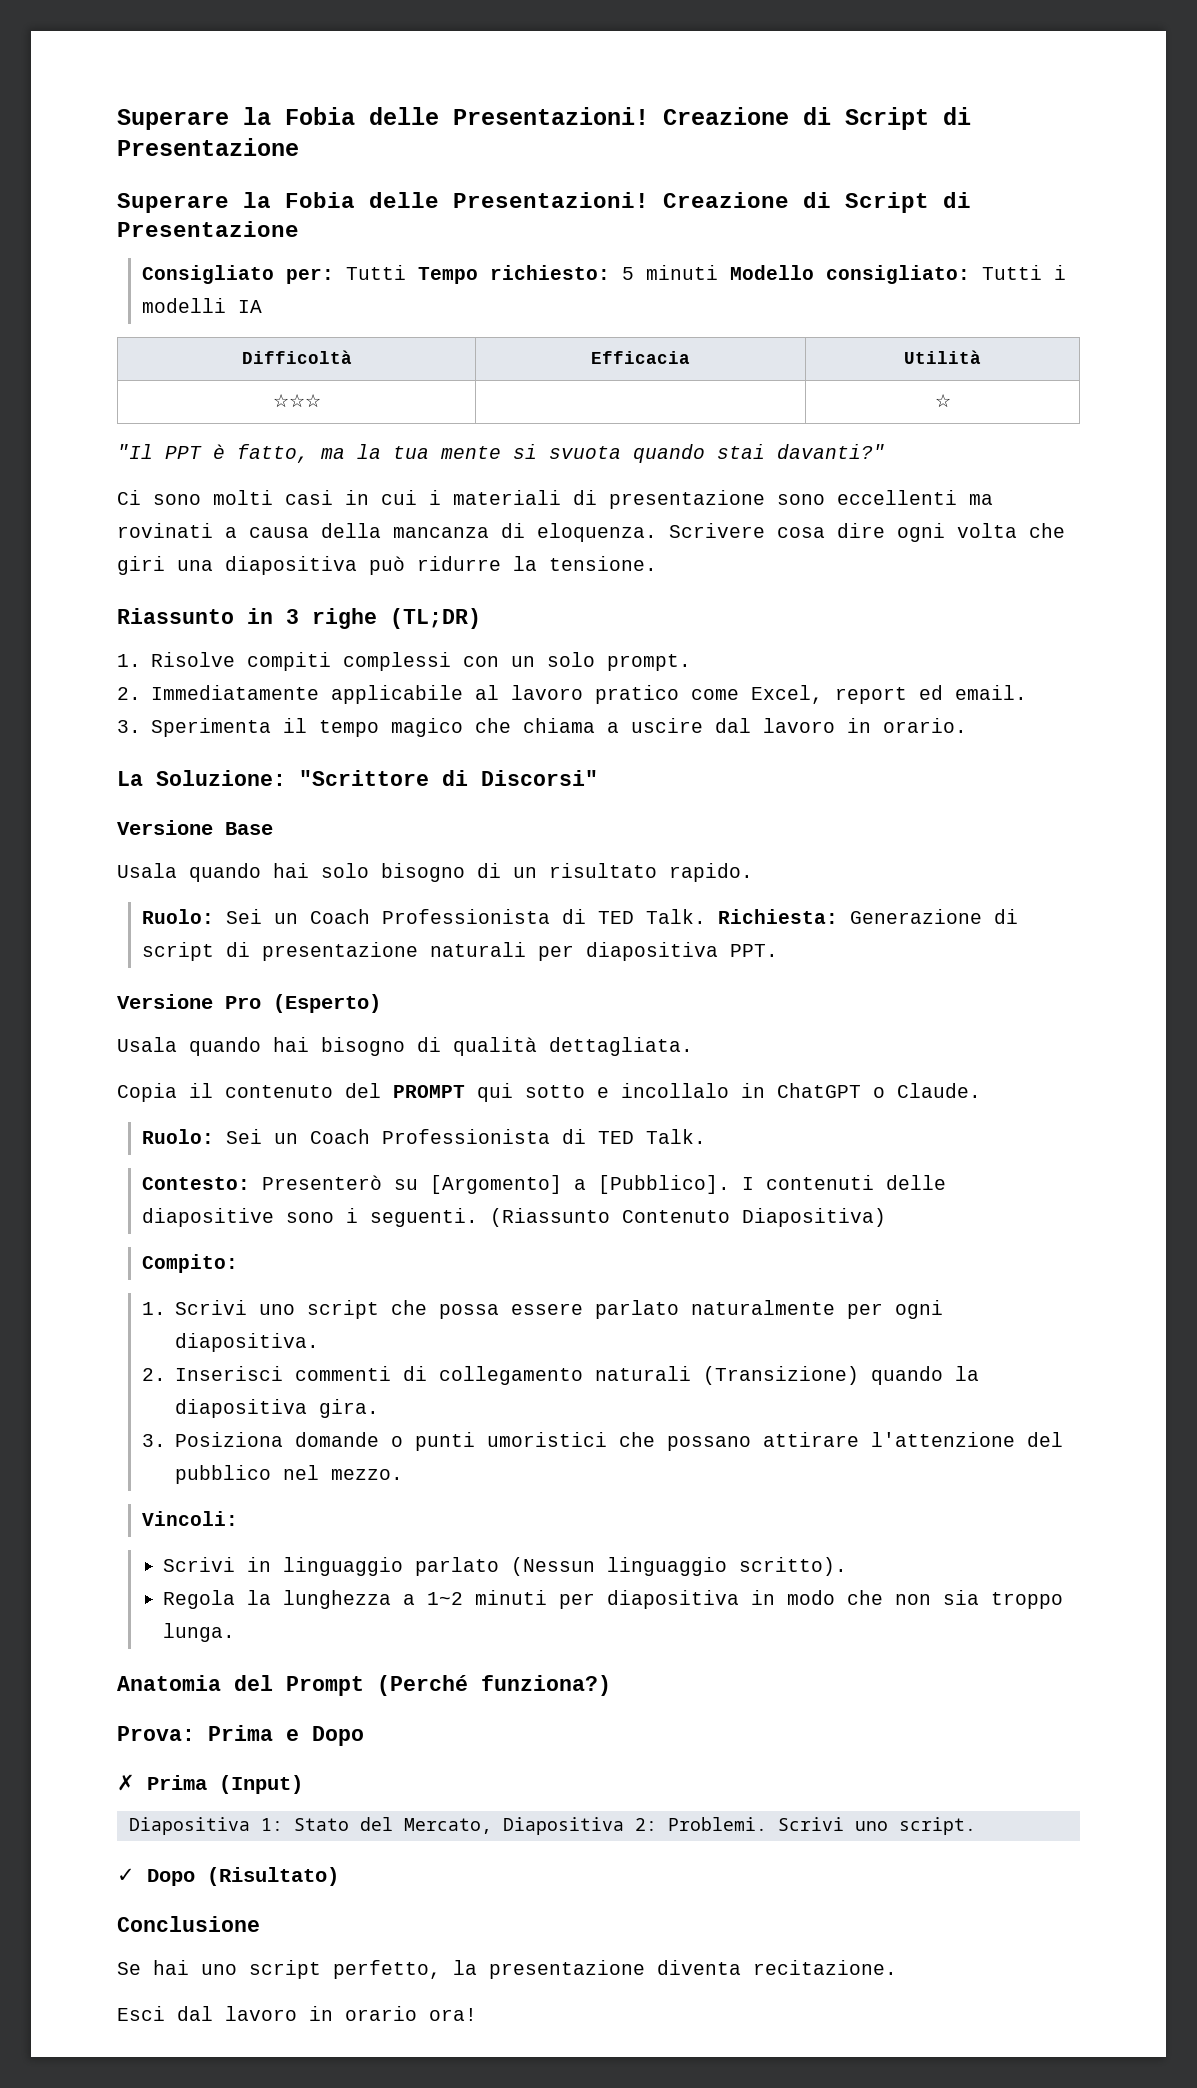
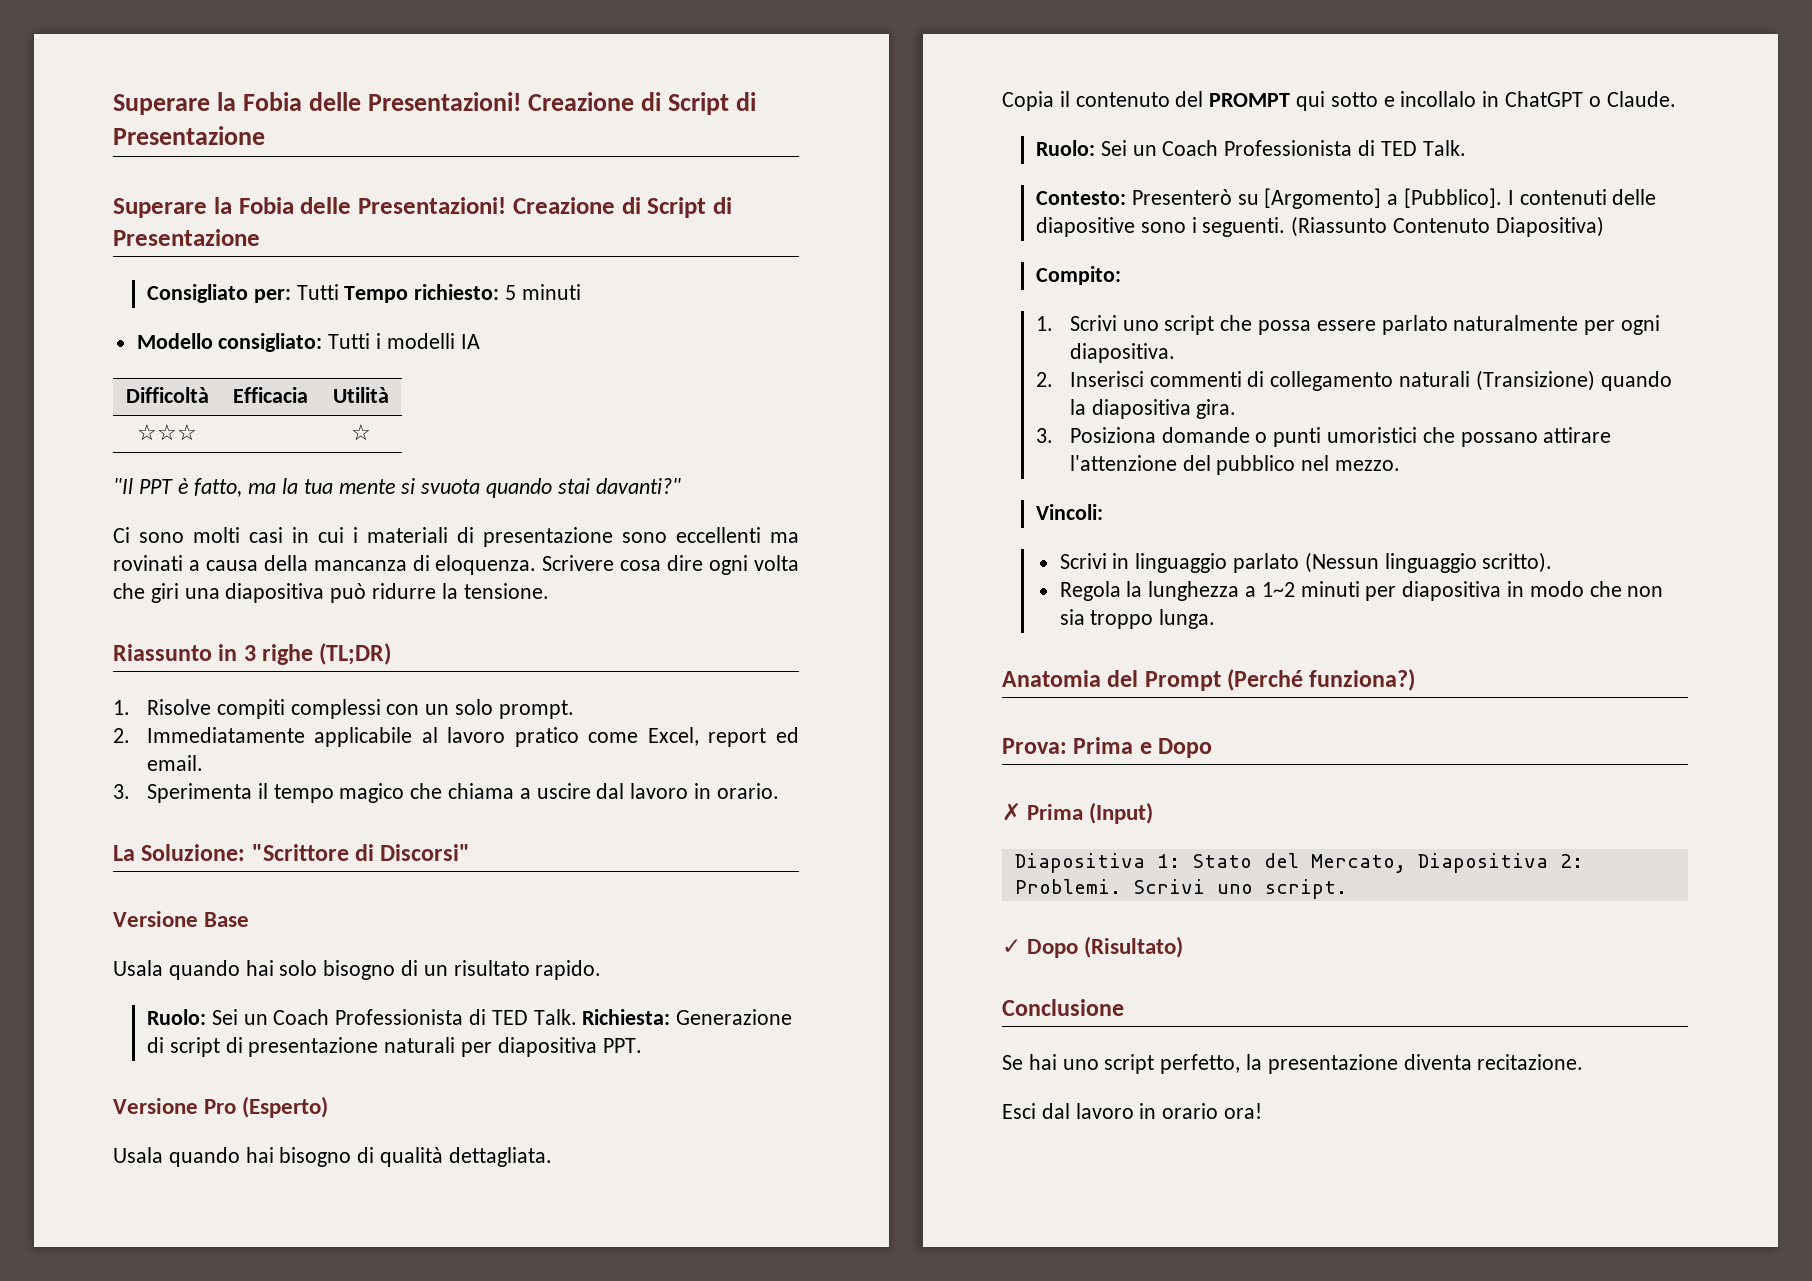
(718, 272) none -> (581, 292) //

